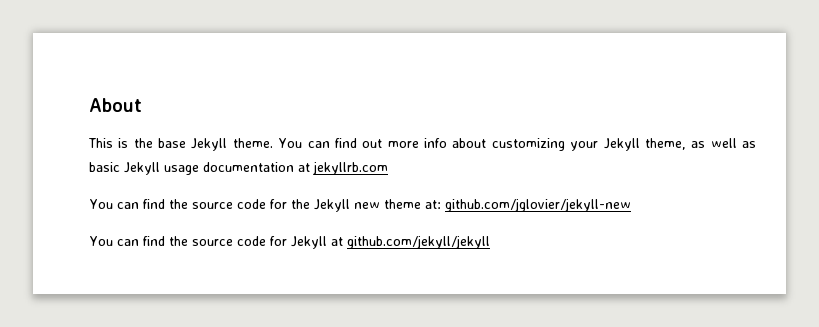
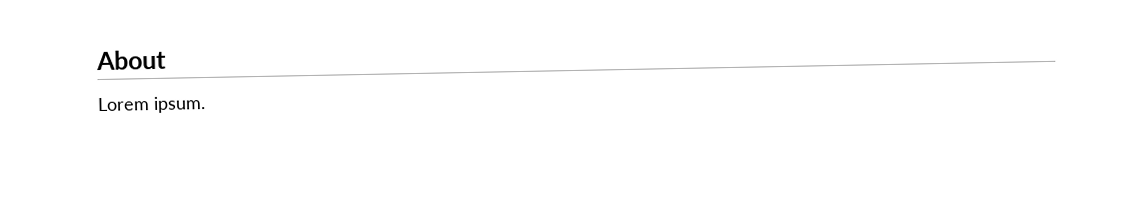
[88,138,756,151] [89,161,388,175] [89,198,631,212] [89,235,490,249] This is the base Jekyll theme. You can find out more info about customizing your Jekyll theme, as well as basic Jekyll usage documentation at jekyllrb.com // You can find the source code for the Jekyll new theme at: github.com/jglovier/jekyll-new // You can find the source code for Jekyll at github.com/jekyll/jekyll -> [97,96,206,113] Lorem ipsum.

